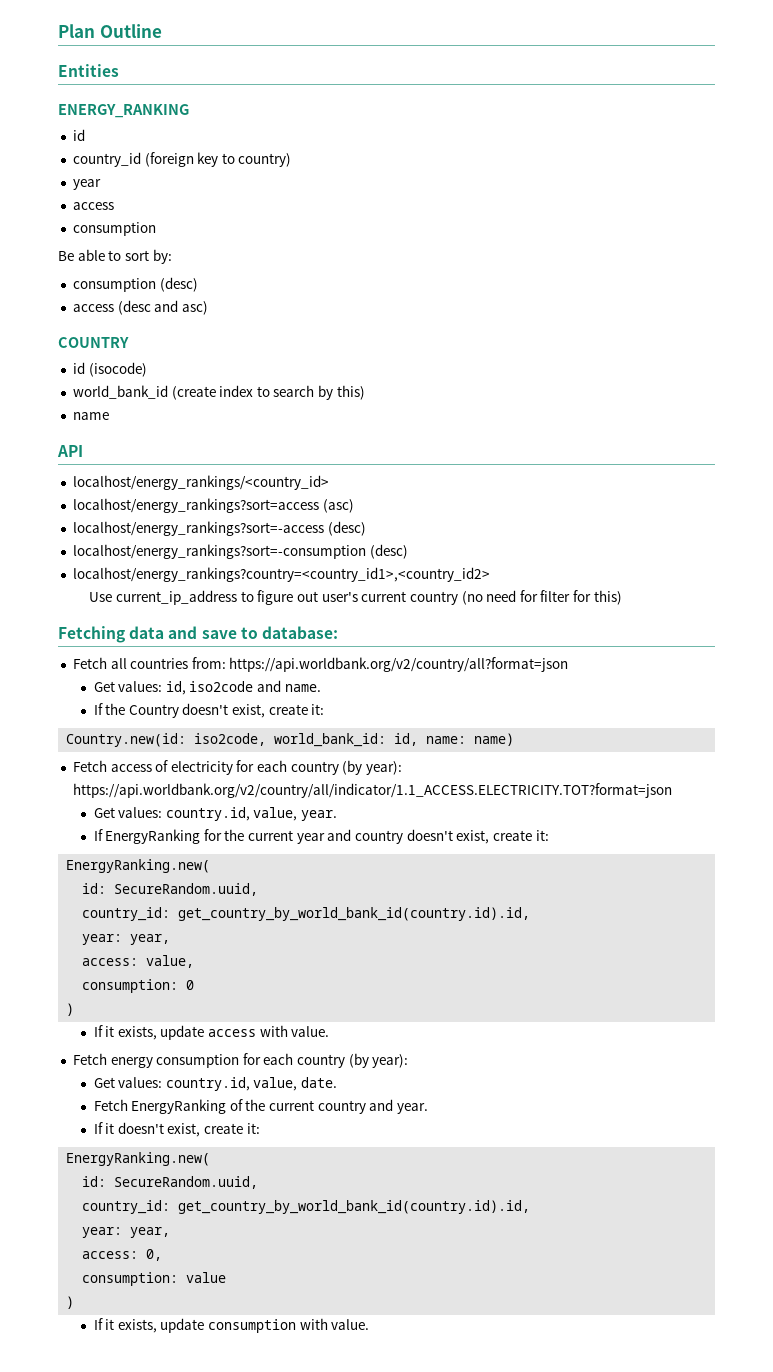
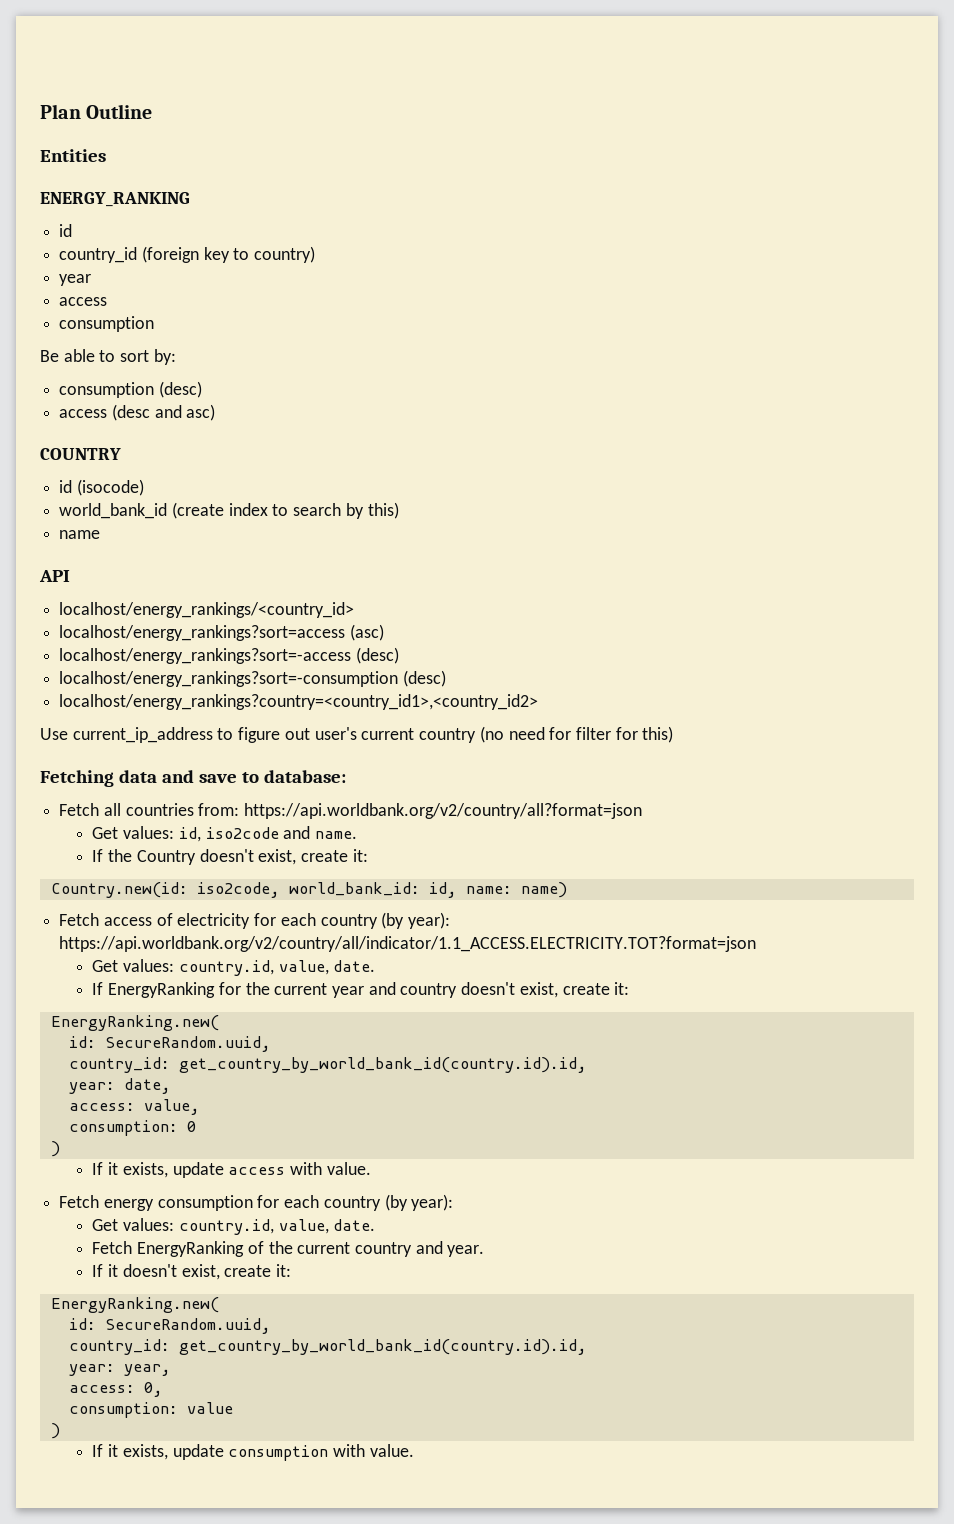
[301,810,338,821] year. -> [333,960,376,972] date.
[130,934,171,945] year, -> [123,1078,171,1094] date,

